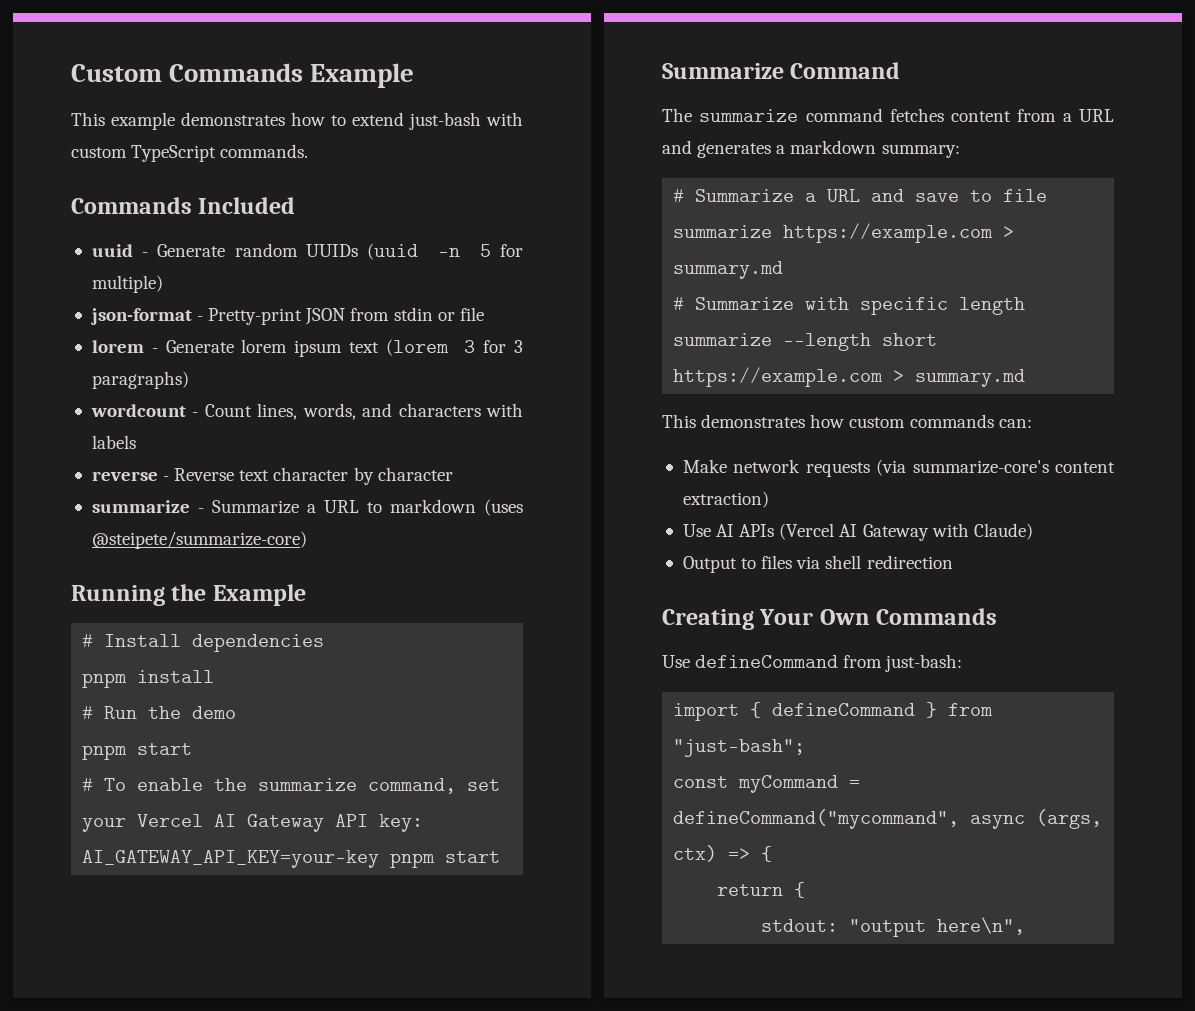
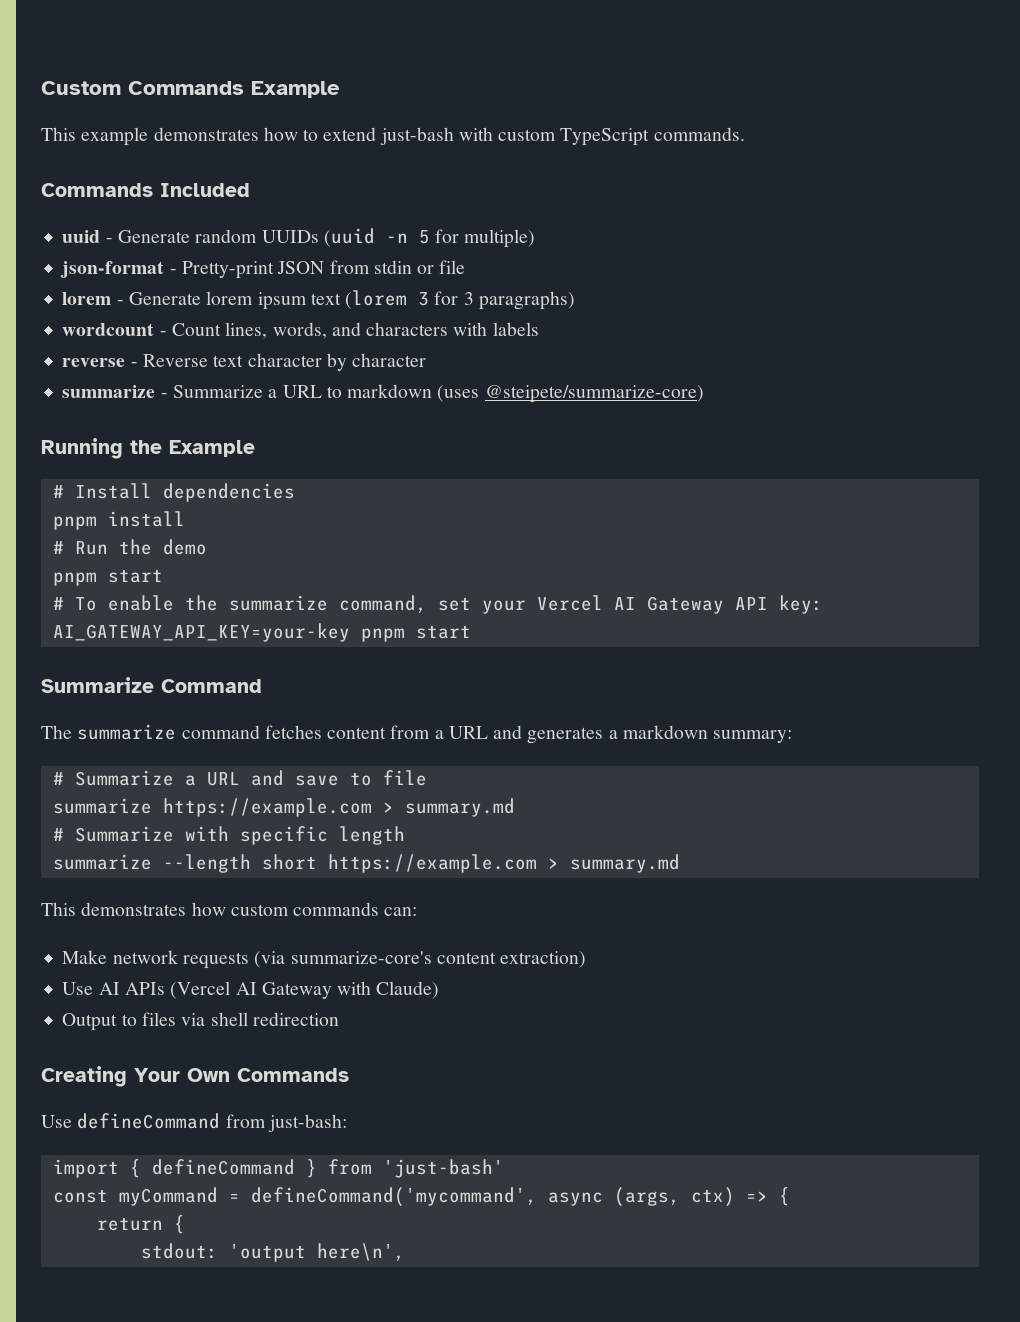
[673,739,806,757] "just-bash"; -> [382,1159,504,1178] 'just-bash'
[673,809,960,829] defineCommand("mycommand", -> [250,1187,537,1207] defineCommand('mycommand',
[849,917,1026,937] "output here\n", -> [228,1243,405,1262] 'output here\n',

